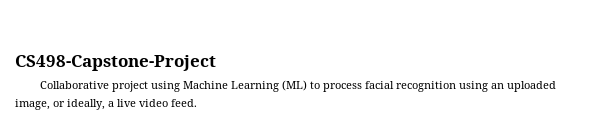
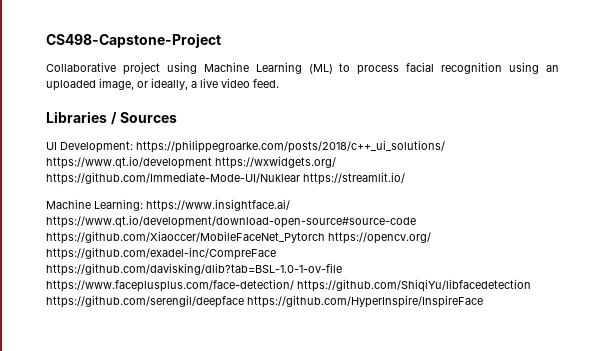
(197, 103) none -> [46,111,177,125] [46,140,445,153] [46,156,336,169] [46,172,405,185] [46,199,290,212] [46,215,416,228] [46,231,431,244] [46,247,276,260] [46,263,342,276] [46,279,531,292] [46,295,483,308] // Libraries / Sources // UI Development: https://philippegroarke.com/posts/2018/c++_ui_solutions/ https://www.qt.io/development https://wxwidgets.org/ https://github.com/Immediate-Mode-UI/Nuklear https://streamlit.io/ // Machine Learning: https://www.insightface.ai/ https://www.qt.io/development/download-open-source#source-code https://github.com/Xiaoccer/MobileFaceNet_Pytorch https://opencv.org/ https://github.com/exadel-inc/CompreFace https://github.com/davisking/dlib?tab=BSL-1.0-1-ov-file https://www.faceplusplus.com/face-detection/ https://github.com/ShiqiYu/libfacedetection https://github.com/serengil/deepface https://github.com/HyperInspire/InspireFace

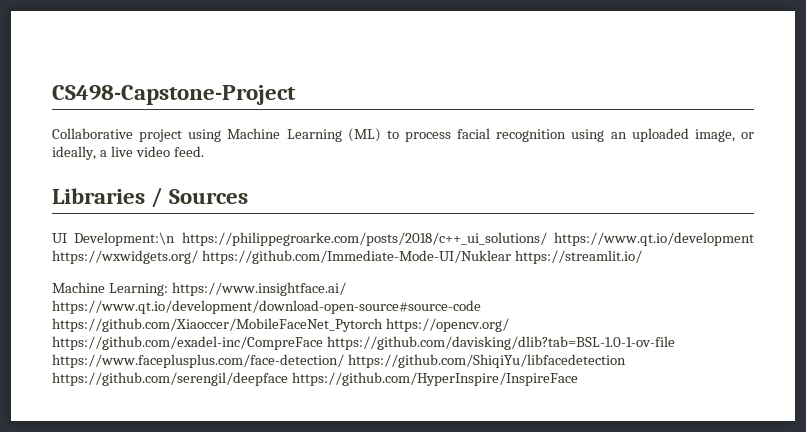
[60,141,133,153] Development: -> [74,232,176,246] Development:\n

